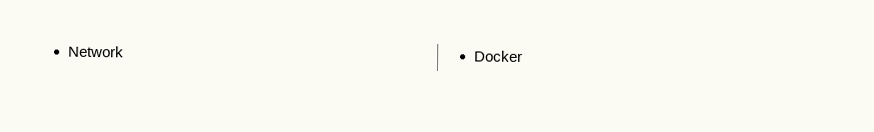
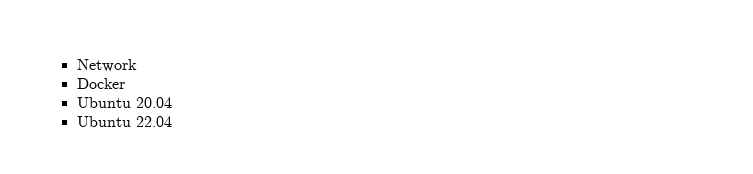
(523, 56) none -> [76,97,172,108] [76,116,172,127] // Ubuntu 20.04 // Ubuntu 22.04

